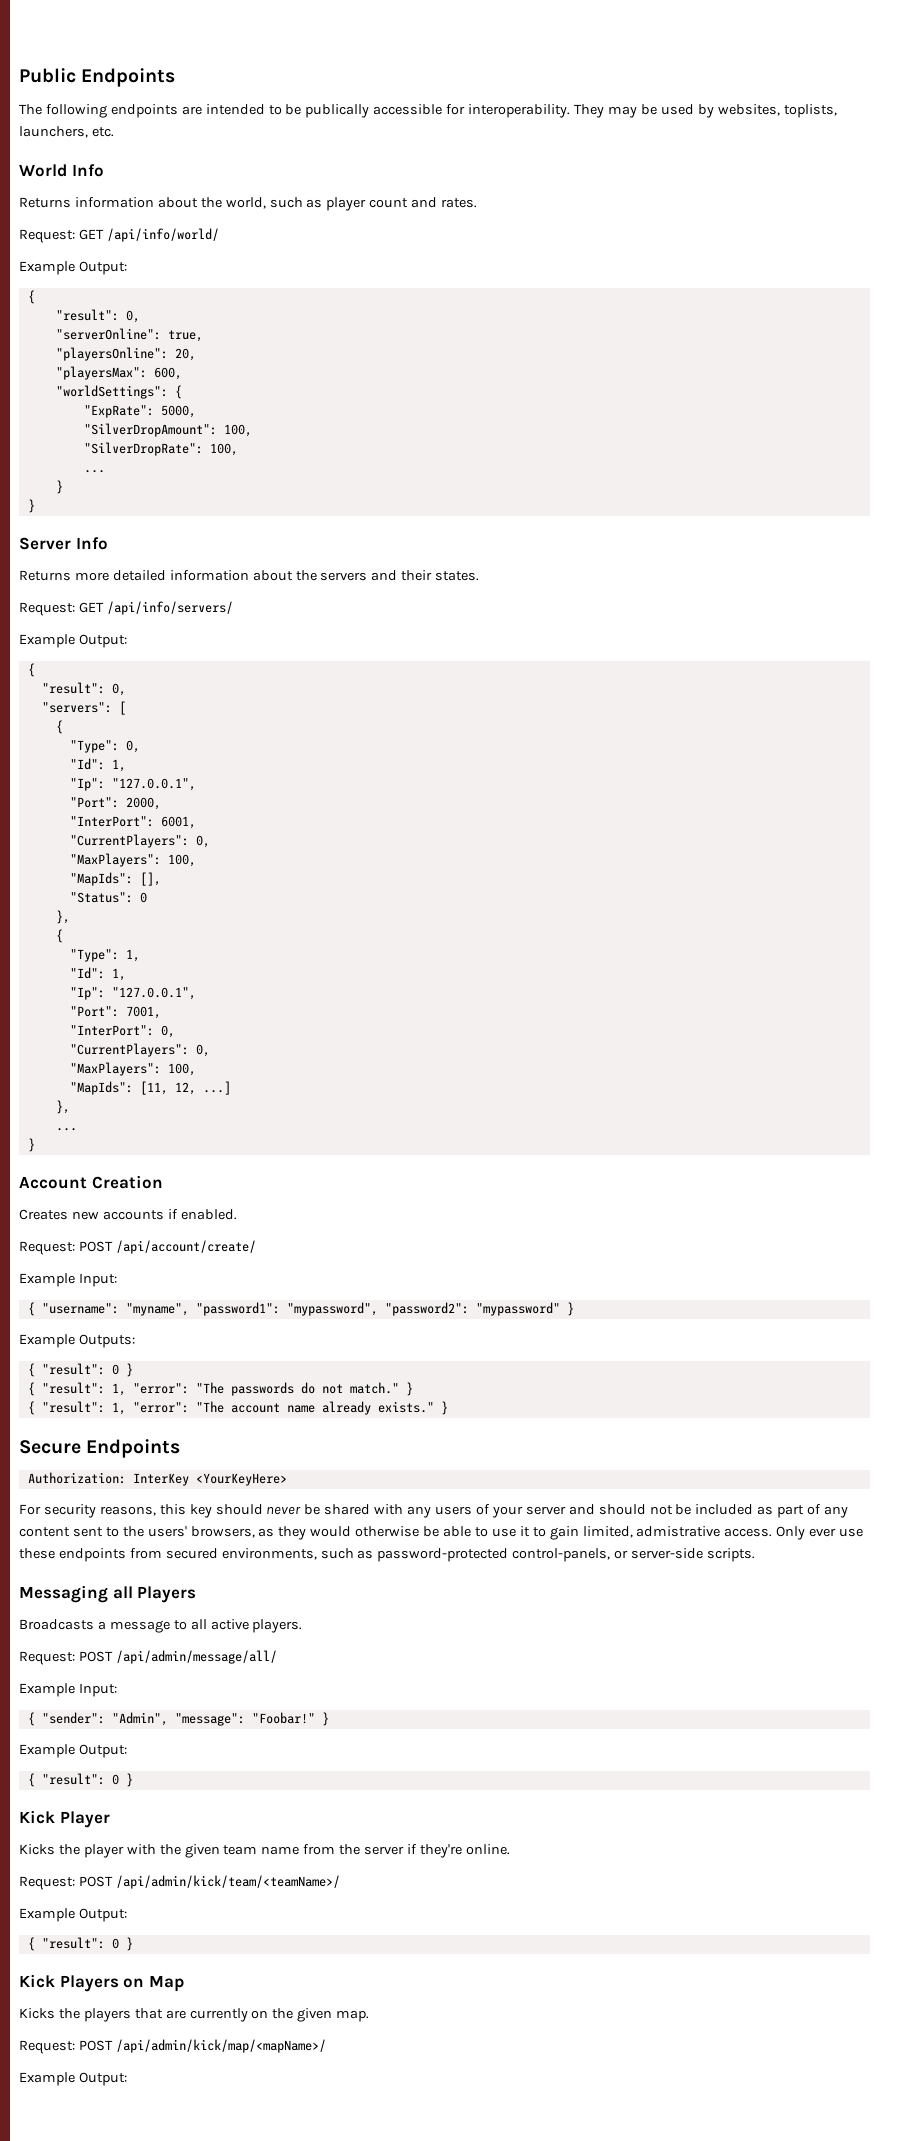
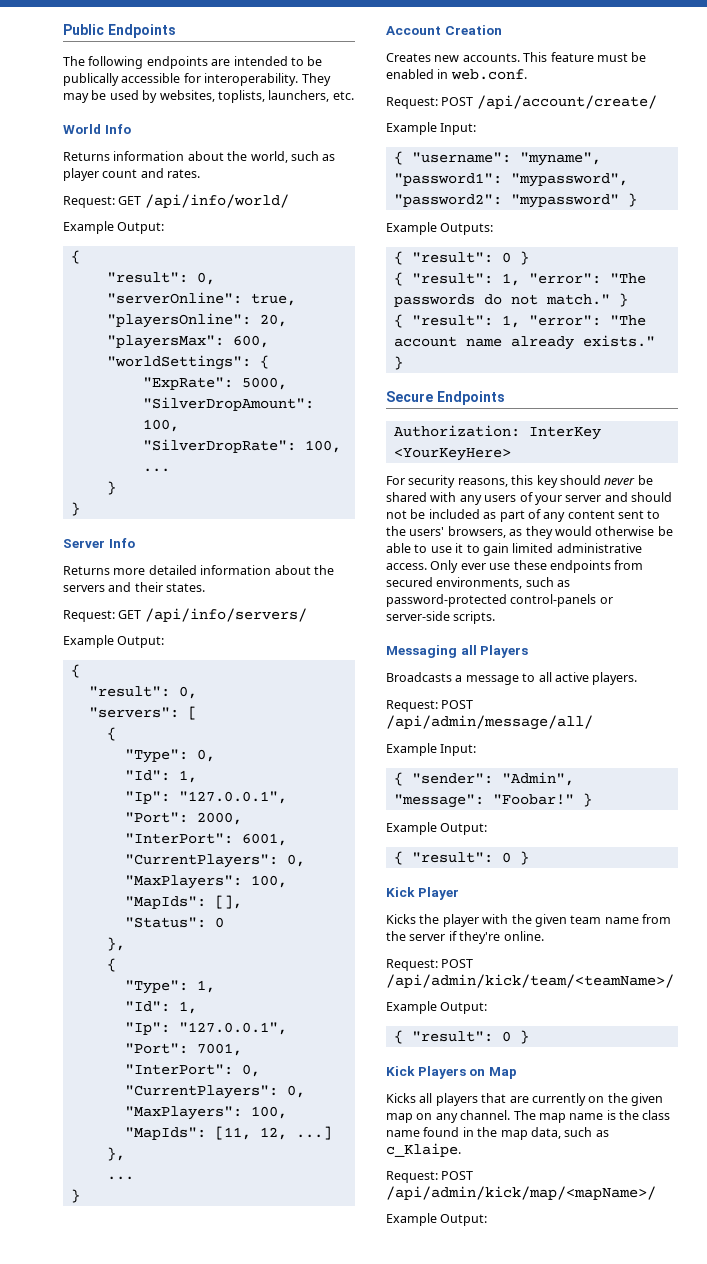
[102,1209,237,1220] accounts if enabled. -> [462,52,647,62] [386,69,527,80] accounts. This feature must be enabled in web.conf.
[582,1526,721,1538] limited, admistrative -> [512,543,642,553] limited administrative
[512,1548,611,1562] control-panels, -> [510,594,597,607] control-panels
[58,2008,80,2019] the -> [419,1093,433,1103] all
[336,2010,370,2022] map. -> [386,1110,671,1123] [386,1127,609,1140] [386,1143,461,1157] map on any channel. The map name is the class name found in the map data, such as c_Klaipe.

